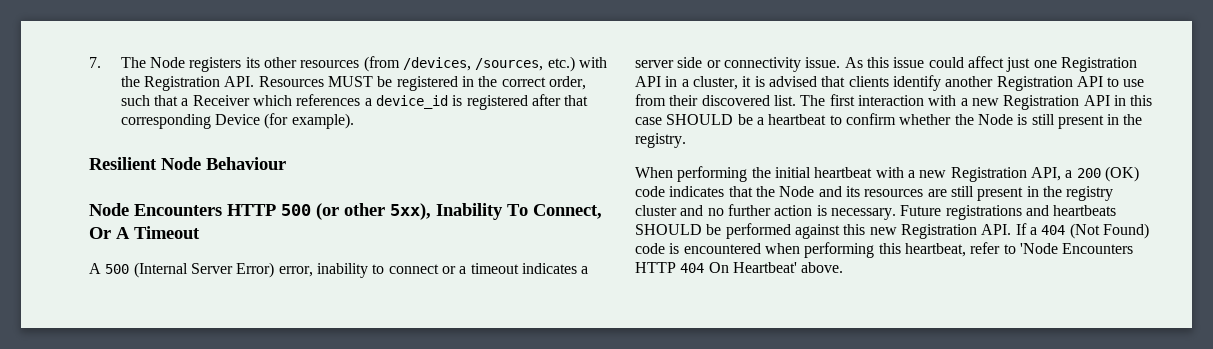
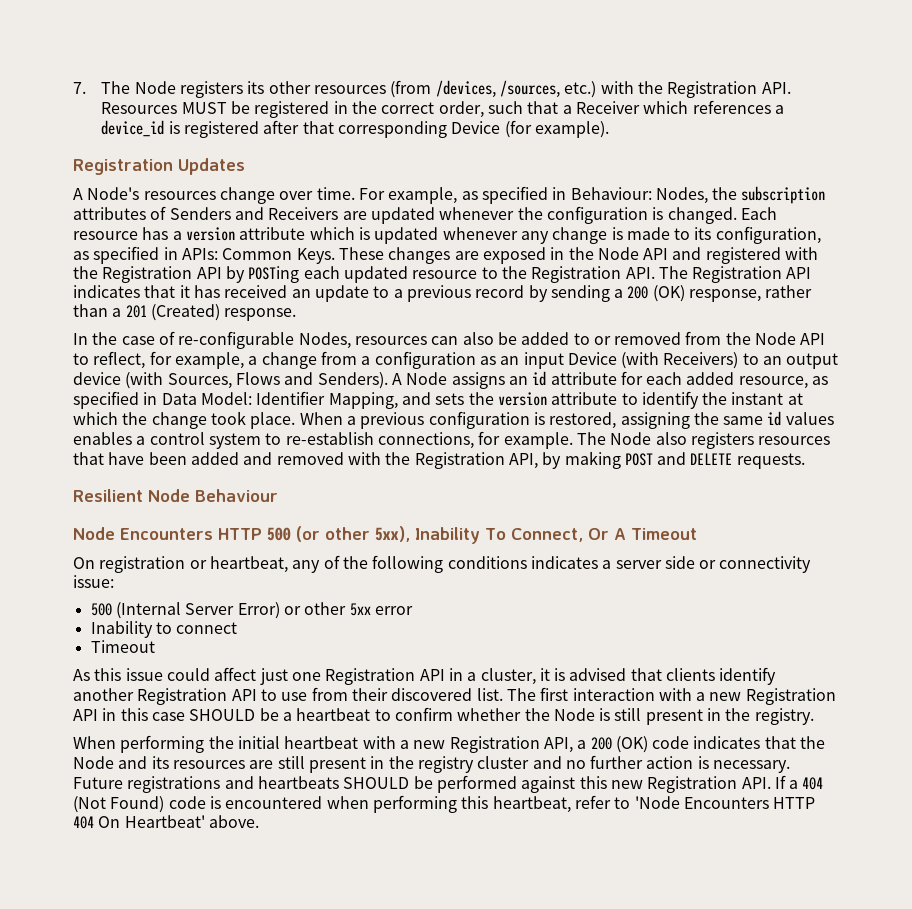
(354, 121) none -> [73,158,245,175] [73,186,826,204] [73,206,777,224] [73,226,821,244] [73,246,819,264] [73,266,812,283] [73,285,813,302] [73,304,297,321] [73,331,826,349] [73,351,839,369] [73,371,829,389] [73,391,803,409] [73,411,834,429] [73,431,831,449] [73,451,805,469] // Registration Updates // A Node's resources change over time. For example, as specified in Behaviour: Nodes, the subscription attributes of Senders and Receivers are updated whenever the configuration is changed. Each resource has a version attribute which is updated whenever any change is made to its configuration, as specified in APIs: Common Keys. These changes are exposed in the Node API and registered with the Registration API by POSTing each updated resource to the Registration API. The Registration API indicates that it has received an update to a previous record by sending a 200 (OK) response, rather than a 201 (Created) response. // In the case of re-configurable Nodes, resources can also be added to or removed from the Node API to reflect, for example, a change from a configuration as an input Device (with Receivers) to an output device (with Sources, Flows and Senders). A Node assigns an id attribute for each added resource, as specified in Data Model: Identifier Mapping, and sets the version attribute to identify the instant at which the change took place. When a previous configuration is restored, assigning the same id values enables a control system to re-establish connections, for example. The Node also registers resources that have been added and removed with the Registration API, by making POST and DELETE requests.
[89,262,519,278] A 500 (Internal Server Error) error, inability to connect or a timeout -> [73,555,527,573] On registration or heartbeat, any of the following conditions
[805,57,841,68] issue. -> [73,575,114,588] [90,602,413,619] [90,621,238,638] [90,640,155,653] issue: // 500 (Internal Server Error) or other 5xx error // Inability to connect // Timeout //

